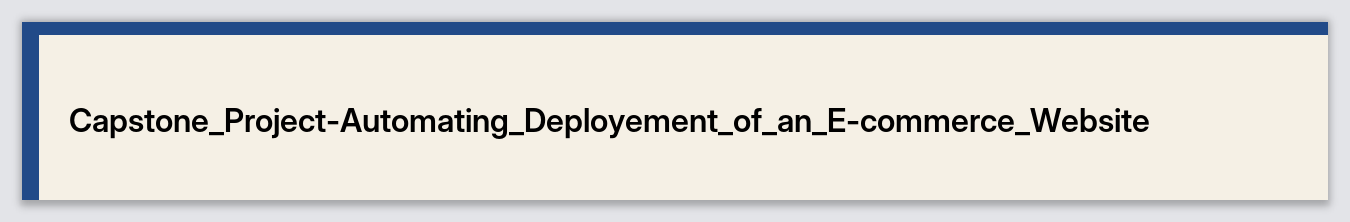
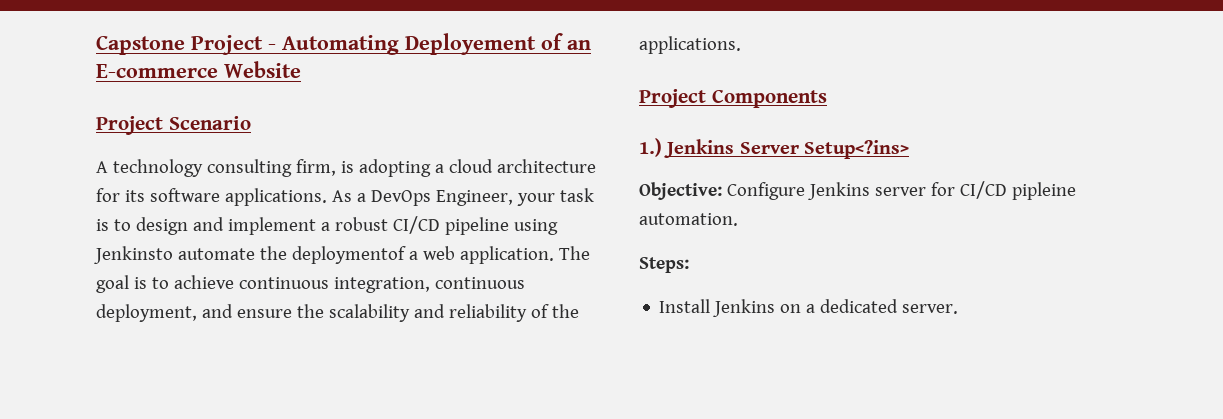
[69,108,1150,139] Capstone_Project-Automating_Deployement_of_an_E-commerce_Website -> [96,33,591,55] [96,61,301,78] [96,116,251,135] [96,159,596,177] [96,188,594,206] [96,216,558,235] [94,246,590,264] [96,275,525,293] [96,304,579,322] [639,36,741,54] [639,89,827,108] [639,138,909,159] [639,181,1076,200] [639,213,738,226] [639,257,689,273] [659,299,959,317] Capstone Project - Automating Deployement of an E-commerce Website // Project Scenario // A technology consulting firm, is adopting a cloud architecture for its software applications. As a DevOps Engineer, your task is to design and implement a robust CI/CD pipeline using Jenkinsto automate the deploymentof a web application. The goal is to achieve continuous integration, continuous deployment, and ensure the scalability and reliability of the applications. // Project Components // 1.) Jenkins Server Setup<?ins> // Objective: Configure Jenkins server for CI/CD pipleine automation. // Steps: // Install Jenkins on a dedicated server.

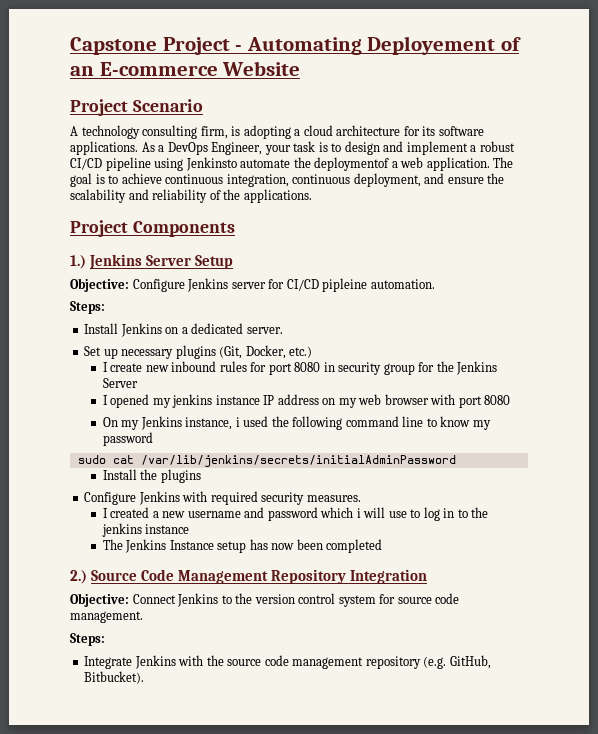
[803,140,909,159] Setup<?ins> -> [195,255,234,269] Setup
(959, 309) none -> [84,345,313,359] [102,361,498,375] [102,378,138,388] [102,394,511,408] [102,416,491,430] [102,432,153,446] [77,455,456,467] [102,469,201,483] [84,491,361,505] [102,507,489,521] [101,523,190,537] [102,539,383,553] [70,569,428,584] [70,593,460,607] [70,611,143,623] [70,633,105,646] [84,655,491,669] [84,671,145,684] // Set up necessary plugins (Git, Docker, etc.) // I create new inbound rules for port 8080 in security group for the Jenkins Server // I opened my jenkins instance IP address on my web browser with port 8080 // On my Jenkins instance, i used the following command line to know my password // sudo cat /var/lib/jenkins/secrets/initialAdminPassword // Install the plugins // Configure Jenkins with required security measures. // I created a new username and password which i will use to log in to the jenkins instance // The Jenkins Instance setup has now been completed // 2.) Source Code Management Repository Integration // Objective: Connect Jenkins to the version control system for source code management. // Steps: // Integrate Jenkins with the source code management repository (e.g. GitHub, Bitbucket).

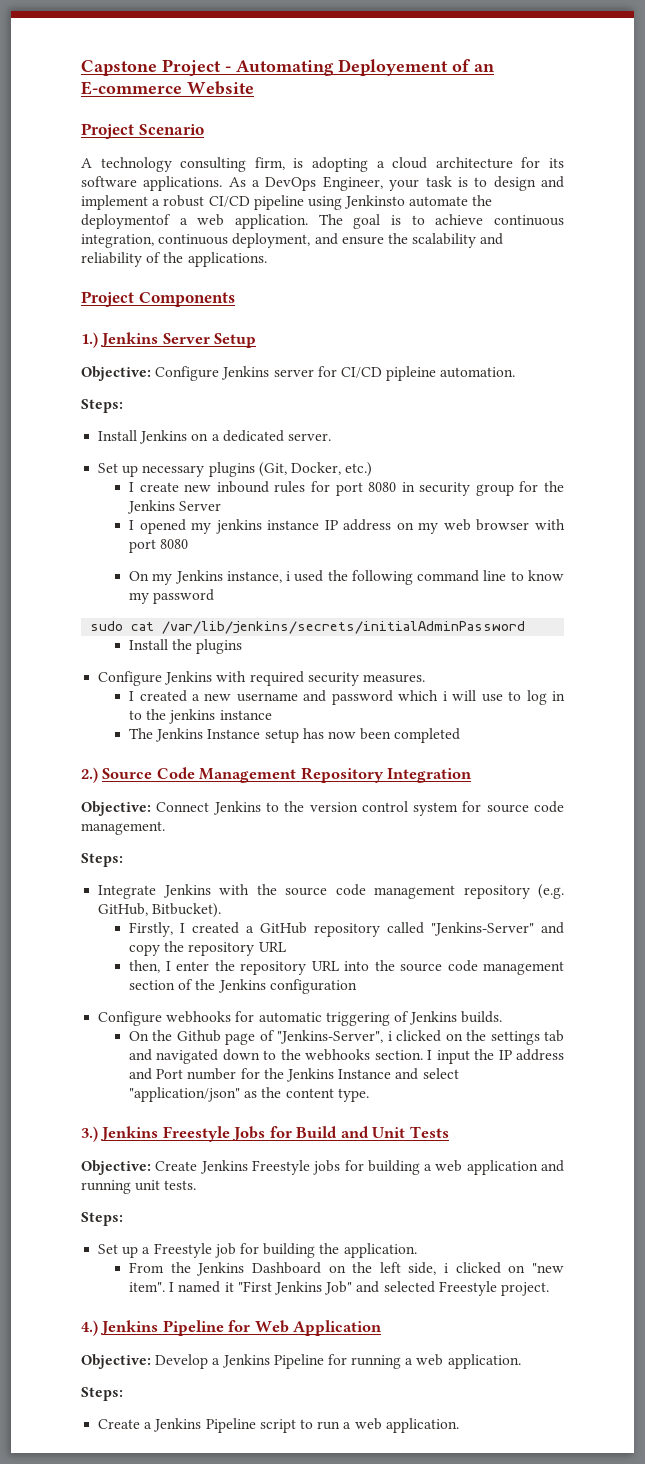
(145, 677) none -> [129,922,564,937] [129,941,286,956] [129,960,565,975] [129,979,357,994] [98,1011,503,1026] [129,1030,565,1045] [129,1049,565,1064] [129,1068,459,1082] [129,1087,369,1102] [81,1126,449,1142] [81,1160,565,1175] [81,1180,197,1194] [81,1212,123,1226] [98,1243,417,1258] [129,1262,564,1276] [129,1281,549,1296] [81,1320,383,1336] [81,1354,521,1369] [81,1387,123,1401] [98,1418,459,1433] // Firstly, I created a GitHub repository called "Jenkins-Server" and copy the repository URL // then, I enter the repository URL into the source code management section of the Jenkins configuration // Configure webhooks for automatic triggering of Jenkins builds. // On the Github page of "Jenkins-Server", i clicked on the settings tab and navigated down to the webhooks section. I input the IP address and Port number for the Jenkins Instance and select "application/json" as the content type. // 3.) Jenkins Freestyle Jobs for Build and Unit Tests // Objective: Create Jenkins Freestyle jobs for building a web application and running unit tests. // Steps: // Set up a Freestyle job for building the application. // From the Jenkins Dashboard on the left side, i clicked on "new item". I named it "First Jenkins Job" and selected Freestyle project. // 4.) Jenkins Pipeline for Web Application // Objective: Develop a Jenkins Pipeline for running a web application. // Steps: // Create a Jenkins Pipeline script to run a web application.

